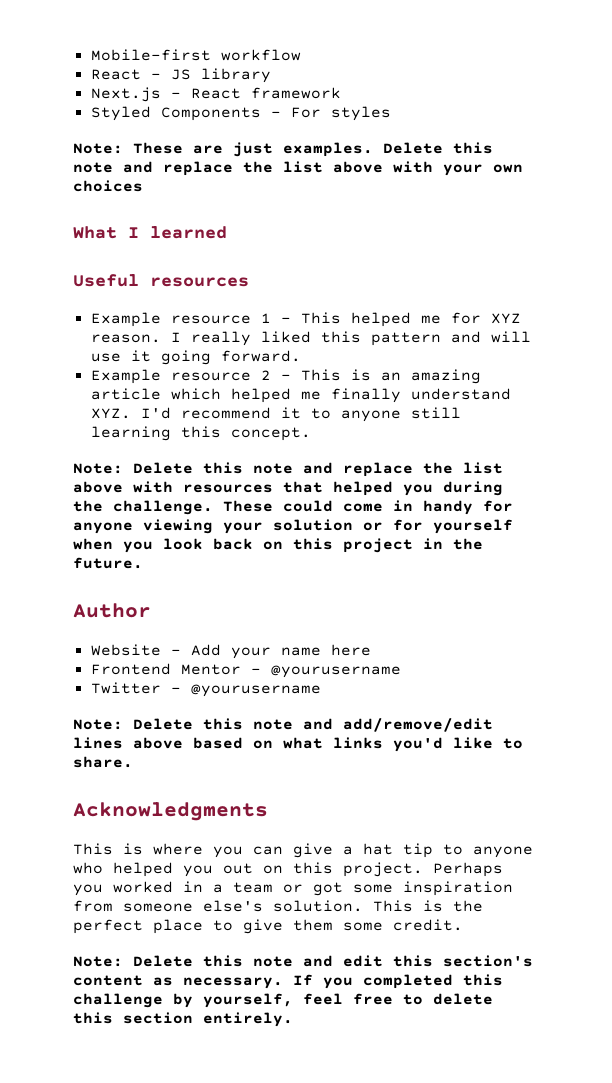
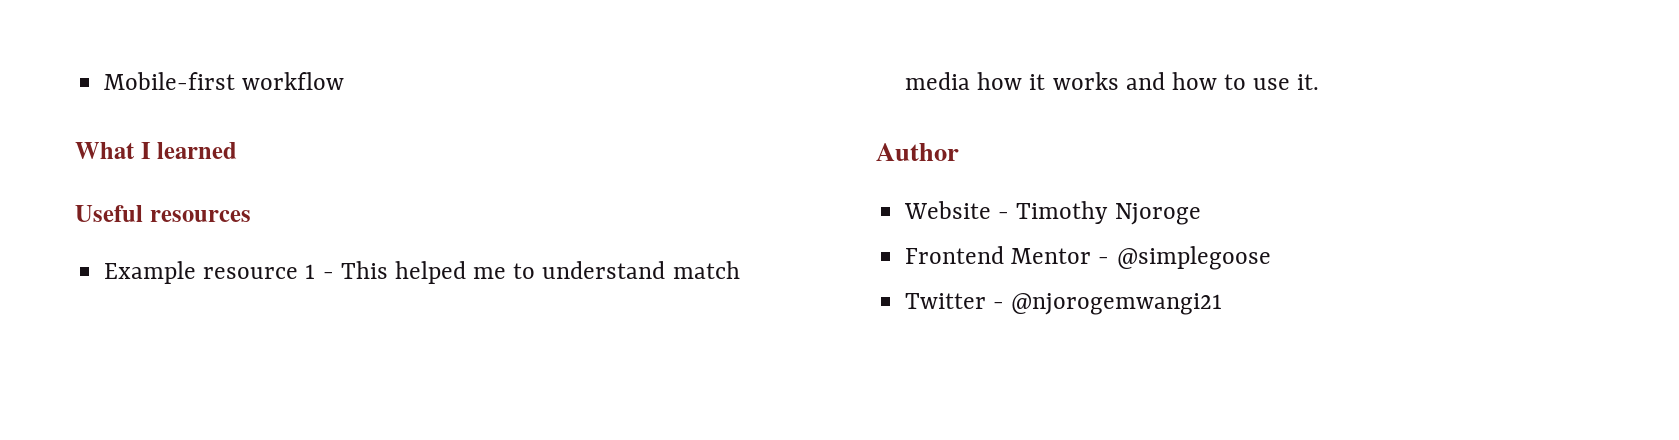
[90,68,271,83] [90,87,341,102] [90,106,391,121] [73,142,493,157] [73,161,523,176] [73,180,143,192] // React - JS library // Next.js - React framework // Styled Components - For styles // Note: These are just examples. Delete this note and replace the list above with your own choices -> (345, 81) none
[450,312,521,324] [90,331,531,346] [90,350,301,365] [90,369,481,384] [90,388,511,403] [90,407,461,422] [90,426,311,441] [73,462,503,477] [73,481,503,496] [73,500,513,515] [73,519,513,534] [73,538,483,553] [73,557,143,569] for XYZ reason. I really liked this pattern and will use it going forward. // Example resource 2 - This is an amazing article which helped me finally understand XYZ. I'd recommend it to anyone still learning this concept. // Note: Delete this note and replace the list above with resources that helped you during the challenge. These could come in handy for anyone viewing your solution or for yourself when you look back on this project in the future. -> [513,261,740,279] [905,72,1320,90] to understand match media how it works and how to use it.
[190,644,371,659] Add your name here -> [1016,201,1201,225] Timothy Njoroge
[270,665,401,678] @yourusername -> [1116,246,1271,270] @simplegoose
[190,684,321,697] [73,718,493,732] [73,737,523,752] [73,756,133,768] [73,802,268,821] [73,843,533,858] [73,862,503,877] [73,881,513,896] [73,900,483,912] [73,919,463,934] [73,955,533,967] [73,974,503,989] [73,993,493,1008] [73,1012,293,1027] @yourusername // Note: Delete this note and add/remove/edit lines above based on what links you'd like to share. // Acknowledgments // This is where you can give a hat tip to anyone who helped you out on this project. Perhaps you worked in a team or got some inspiration from someone else's solution. This is the perfect place to give them some credit. // Note: Delete this note and edit this section's content as necessary. If you completed this challenge by yourself, feel free to delete this section entirely. -> [1011,293,1223,315] @njorogemwangi21

